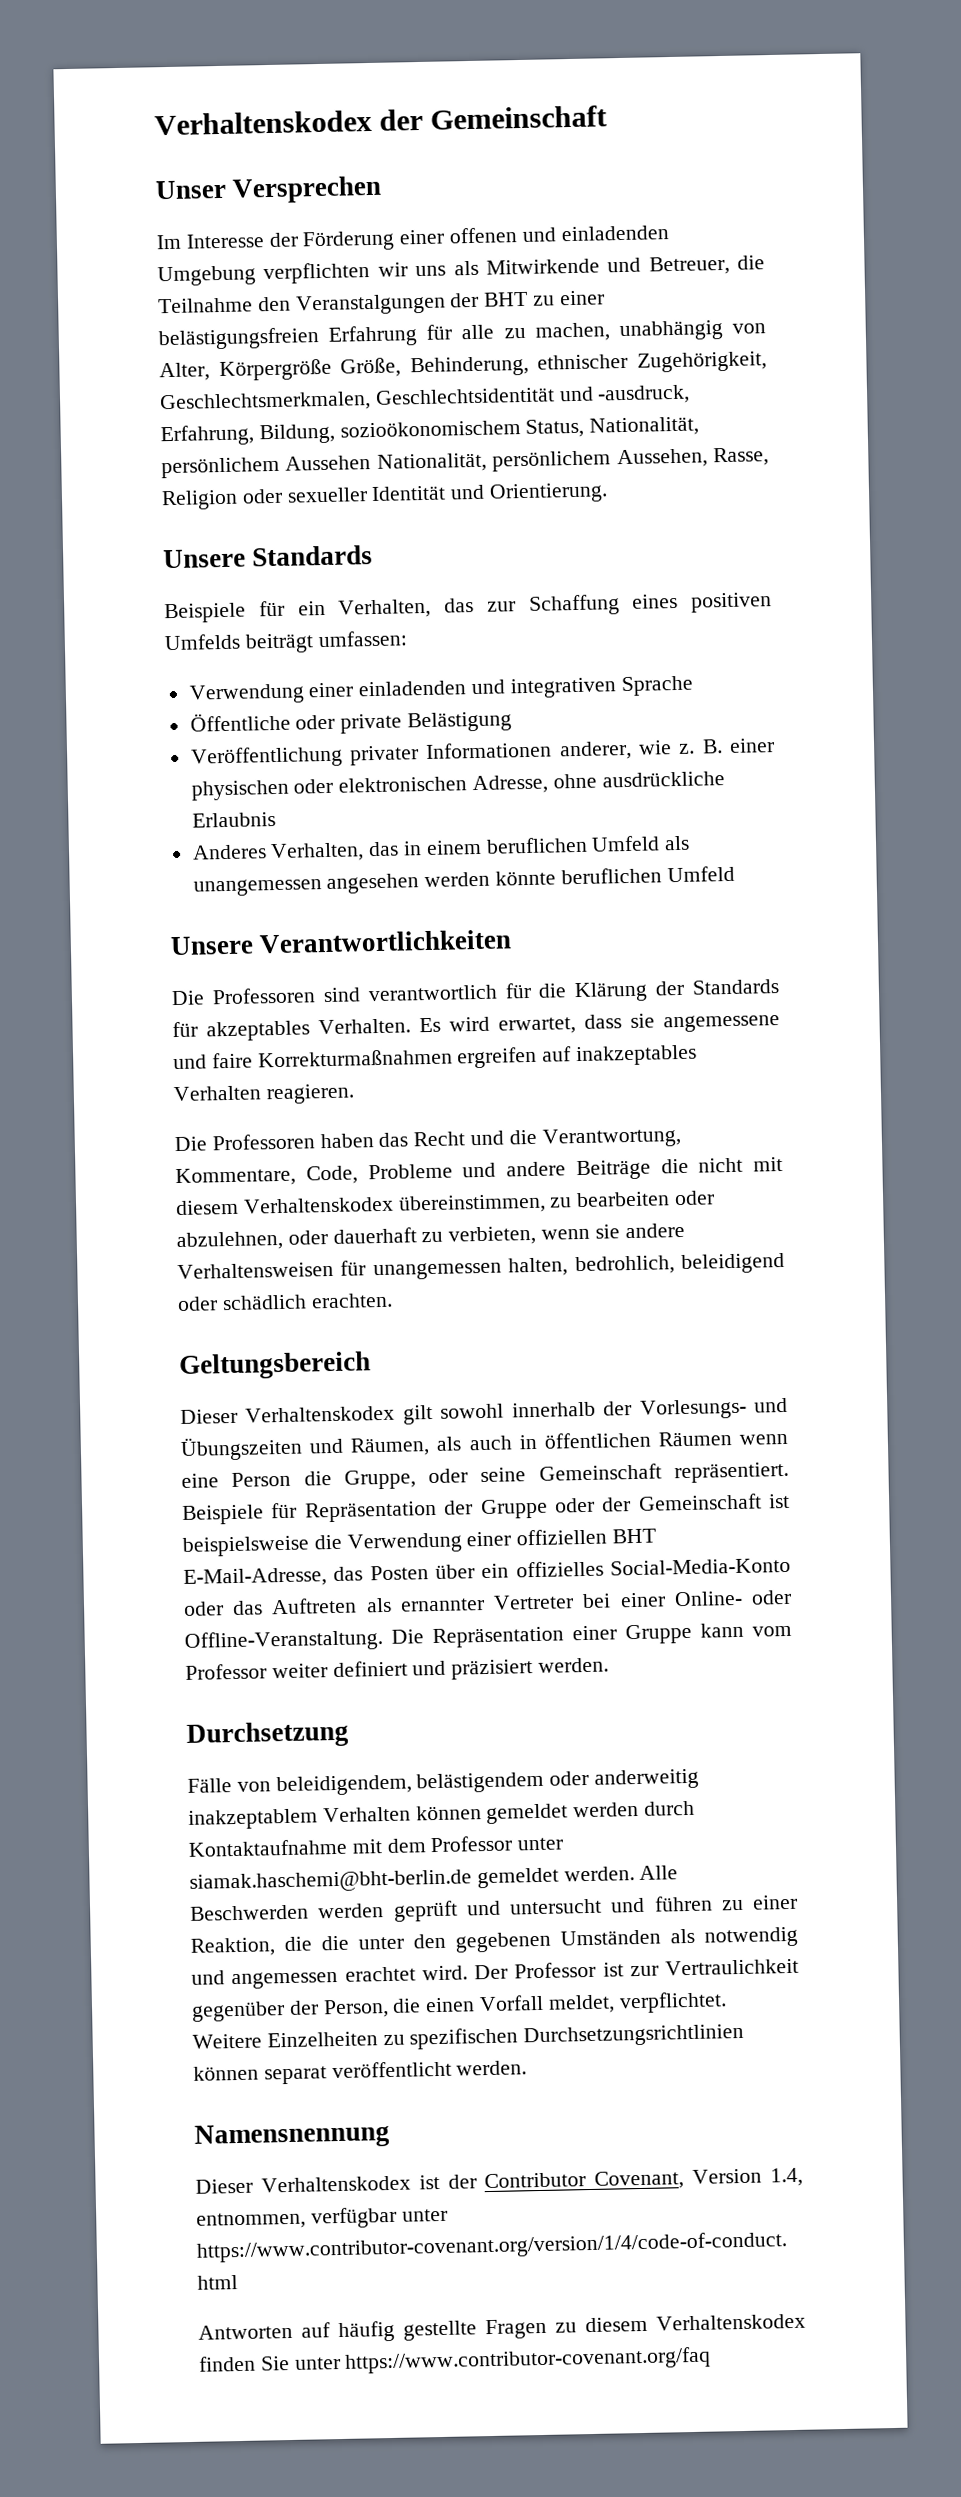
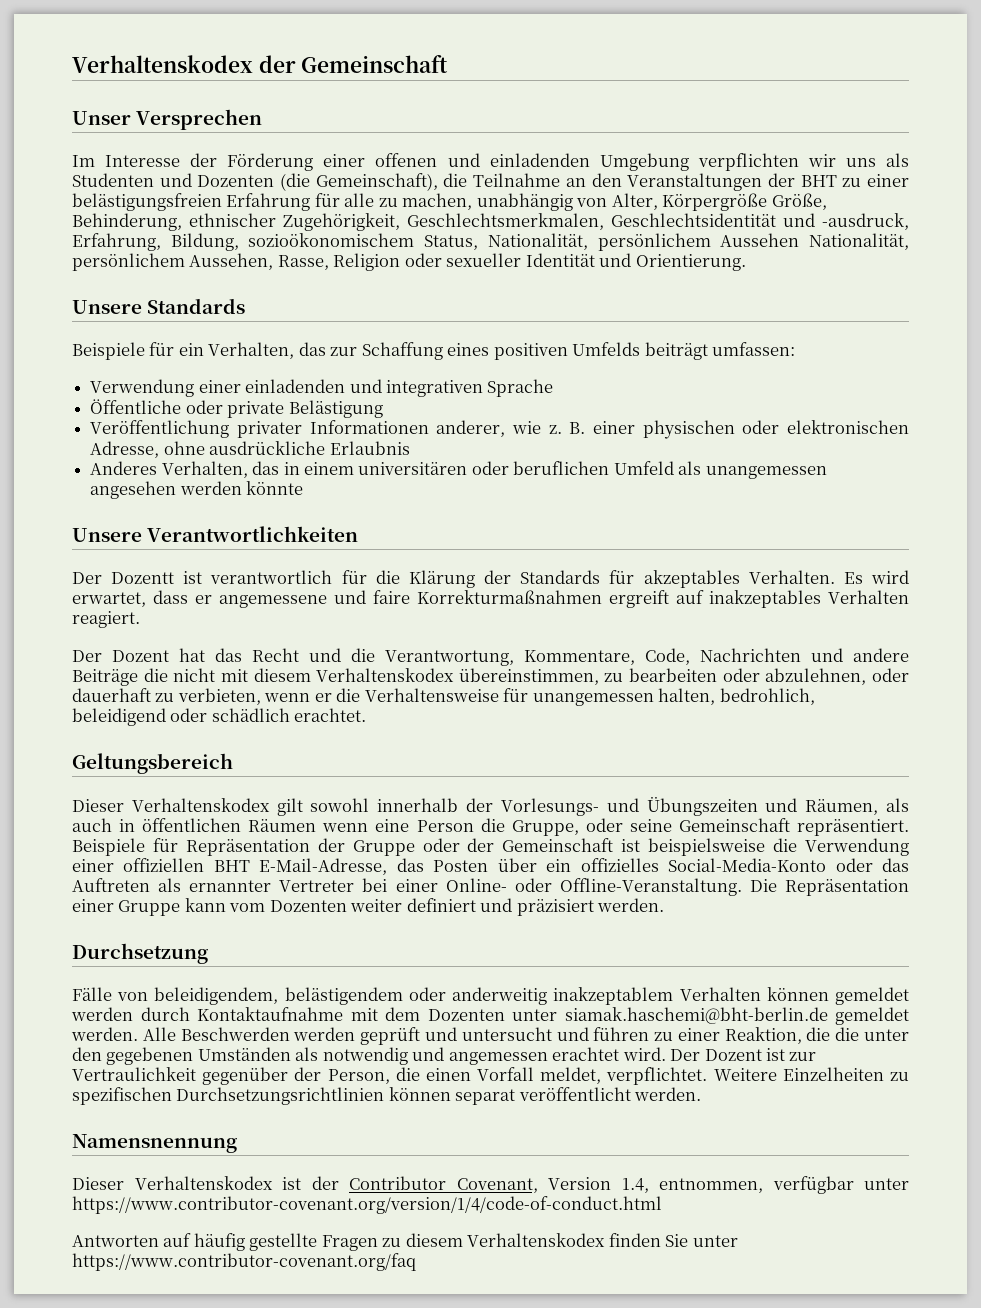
[485,255,765,276] [158,293,446,316] Mitwirkende und Betreuer, die Teilnahme den Veranstalgungen -> [72,173,763,191] Studenten und Dozenten (die Gemeinschaft), die Teilnahme an den Veranstaltungen
(482, 847) none -> [358,461,509,475] universitären oder
[560,865,735,885] beruflichen Umfeld -> (304, 488) none
[171,987,361,1006] Die Professoren sind -> [72,571,203,584] Der Dozentt ist
[630,1013,655,1028] sie -> [195,595,212,604] er
[457,1046,538,1069] ergreifen -> [609,590,669,608] ergreift
[265,1083,355,1105] [174,1133,374,1152] reagieren. // Die Professoren haben -> [72,611,140,628] [72,648,205,662] reagiert. // Der Dozent hat
[367,1163,453,1180] Probleme -> [700,648,801,662] Nachrichten
[594,1222,685,1239] [177,1261,334,1280] sie andere Verhaltensweisen -> [314,688,499,702] er die Verhaltensweise
[310,1292,393,1309] erachten. -> [294,708,367,722] erachtet.
[185,1663,267,1680] Professor -> [269,900,347,912] Dozenten
[430,1835,513,1853] Professor -> [427,1009,505,1021] Dozenten
[514,1961,597,1979] Professor -> [704,1049,762,1061] Dozent

